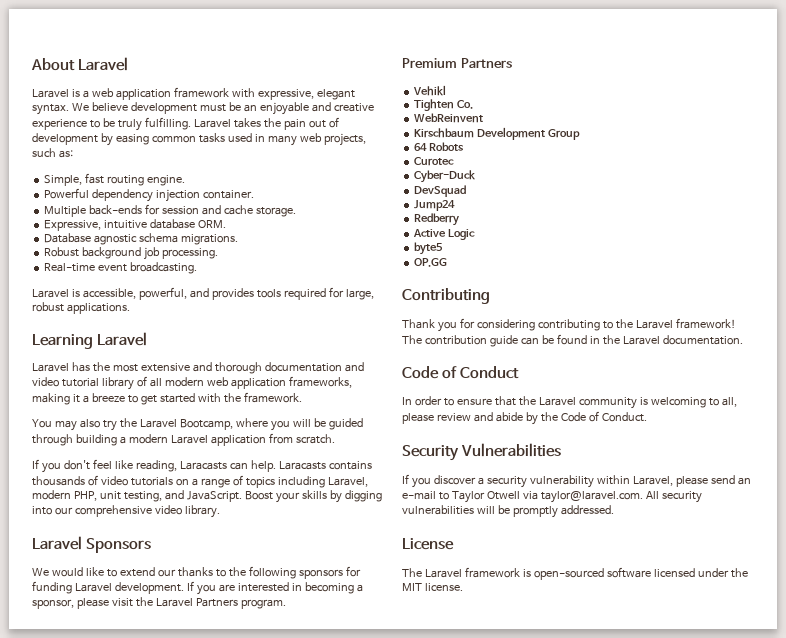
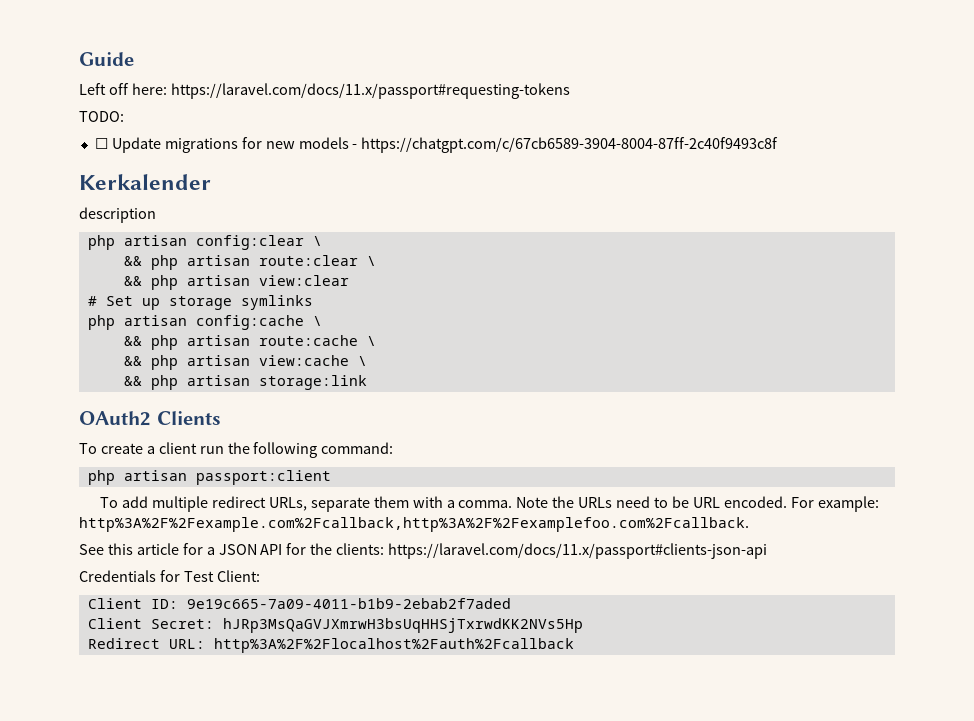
[31,57,129,71] [32,87,355,100] [32,102,374,115] [32,117,339,131] [32,133,366,146] [32,148,73,158] [44,173,186,186] [44,188,255,202] [44,204,296,217] [44,219,227,231] [44,233,239,245] [44,247,219,260] [44,262,198,274] [32,287,374,300] [32,302,130,314] [32,332,148,349] [32,362,364,374] [32,376,352,390] [32,392,302,405] [32,418,363,431] [32,433,335,446] [32,459,372,473] [32,475,368,488] [32,490,382,503] [32,505,220,518] [32,536,152,553] [32,566,361,579] [32,581,363,595] [32,597,286,609] [402,58,512,68] [413,85,447,96] [414,99,474,111] [414,113,484,123] [414,127,581,140] [414,142,465,151] [414,157,455,166] [414,170,477,183] [414,185,467,197] [414,200,456,211] [414,213,460,226] [413,229,476,240] [414,242,444,255] [414,258,448,267] [402,288,490,304] [402,318,736,332] [402,334,743,347] [402,366,520,379] [402,396,737,409] [402,411,647,425] [402,443,562,461] [402,474,751,488] [402,491,702,503] [402,505,614,518] [402,538,454,550] [402,567,748,580] [402,583,463,591] About Laravel // Laravel is a web application framework with expressive, elegant syntax. We believe development must be an enjoyable and creative experience to be truly fulfilling. Laravel takes the pain out of development by easing common tasks used in many web projects, such as: // Simple, fast routing engine. // Powerful dependency injection container. // Multiple back-ends for session and cache storage. // Expressive, intuitive database ORM. // Database agnostic schema migrations. // Robust background job processing. // Real-time event broadcasting. // Laravel is accessible, powerful, and provides tools required for large, robust applications. // Learning Laravel // Laravel has the most extensive and thorough documentation and video tutorial library of all modern web application frameworks, making it a breeze to get started with the framework. // You may also try the Laravel Bootcamp, where you will be guided through building a modern Laravel application from scratch. // If you don't feel like reading, Laracasts can help. Laracasts contains thousands of video tutorials on a range of topics including Laravel, modern PHP, unit testing, and JavaScript. Boost your skills by digging into our comprehensive video library. // Laravel Sponsors // We would like to extend our thanks to the following sponsors for funding Laravel development. If you are interested in becoming a sponsor, please visit the Laravel Partners program. // Premium Partners // Vehikl // Tighten Co. // WebReinvent // Kirschbaum Development Group // 64 Robots // Curotec // Cyber-Duck // DevSquad // Jump24 // Redberry // Active Logic // byte5 // OP.GG // Contributing // Thank you for considering contributing to the Laravel framework! The contribution guide can be found in the Laravel documentation. // Code of Conduct // In order to ensure that the Laravel community is welcoming to all, please review and abide by the Code of Conduct. // Security Vulnerabilities // If you discover a security vulnerability within Laravel, please send an e-mail to Taylor Otwell via taylor@laravel.com. All security vulnerabilities will be promptly addressed. // License // The Laravel framework is open-sourced software licensed under the MIT license. -> [79,52,134,66] [79,83,570,99] [79,111,124,122] [94,137,779,153] [79,174,211,190] [79,207,156,223] [87,235,322,250] [123,255,376,270] [123,275,349,290] [87,295,313,310] [87,315,322,330] [123,335,376,350] [123,355,367,370] [123,375,367,390] [79,411,221,426] [79,442,394,458] [87,470,331,485] [100,496,879,512] [79,517,749,532] [79,543,768,559] [79,570,260,582] [87,598,511,609] [87,618,583,633] [87,638,574,653] Guide // Left off here: https://laravel.com/docs/11.x/passport#requesting-tokens // TODO: // ☐ Update migrations for new models - https://chatgpt.com/c/67cb6589-3904-8004-87ff-2c40f9493c8f // Kerkalender // description // php artisan config:clear \ // && php artisan route:clear \ // && php artisan view:clear // # Set up storage symlinks // php artisan config:cache \ // && php artisan route:cache \ // && php artisan view:cache \ // && php artisan storage:link // OAuth2 Clients // To create a client run the following command: // php artisan passport:client // To add multiple redirect URLs, separate them with a comma. Note the URLs need to be URL encoded. For example: http%3A%2F%2Fexample.com%2Fcallback,http%3A%2F%2Fexamplefoo.com%2Fcallback. // See this article for a JSON API for the clients: https://laravel.com/docs/11.x/passport#clients-json-api // Credentials for Test Client: // Client ID: 9e19c665-7a09-4011-b1b9-2ebab2f7aded // Client Secret: hJRp3MsQaGVJXmrwH3bsUqHHSjTxrwdKK2NVs5Hp // Redirect URL: http%3A%2F%2Flocalhost%2Fauth%2Fcallback

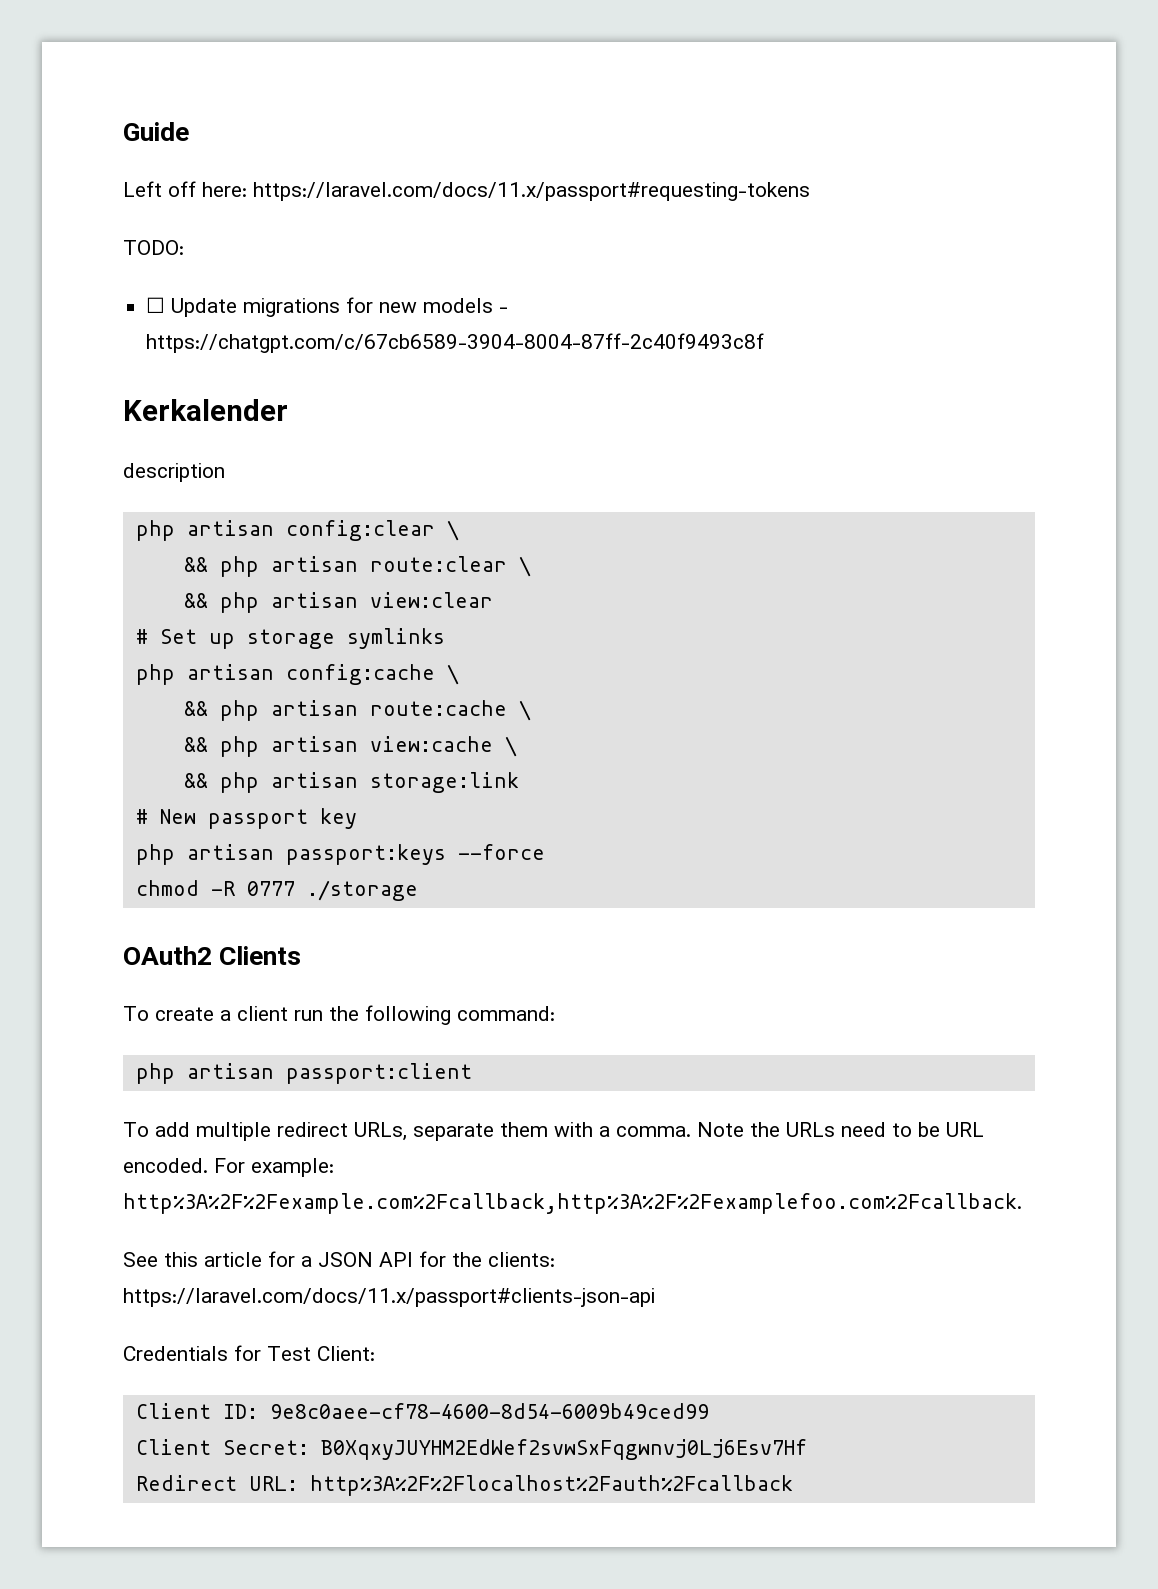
(367, 382) none -> [135,808,357,829] [135,844,545,865] [135,880,418,901] // # New passport key // php artisan passport:keys --force // chmod -R 0777 ./storage
[186,598,511,609] 9e19c665-7a09-4011-b1b9-2ebab2f7aded -> [269,1403,709,1419] 9e8c0aee-cf78-4600-8d54-6009b49ced99
[222,618,583,633] hJRp3MsQaGVJXmrwH3bsUqHHSjTxrwdKK2NVs5Hp -> [320,1439,807,1460] B0XqxyJUYHM2EdWef2svwSxFqgwnvj0Lj6Esv7Hf

